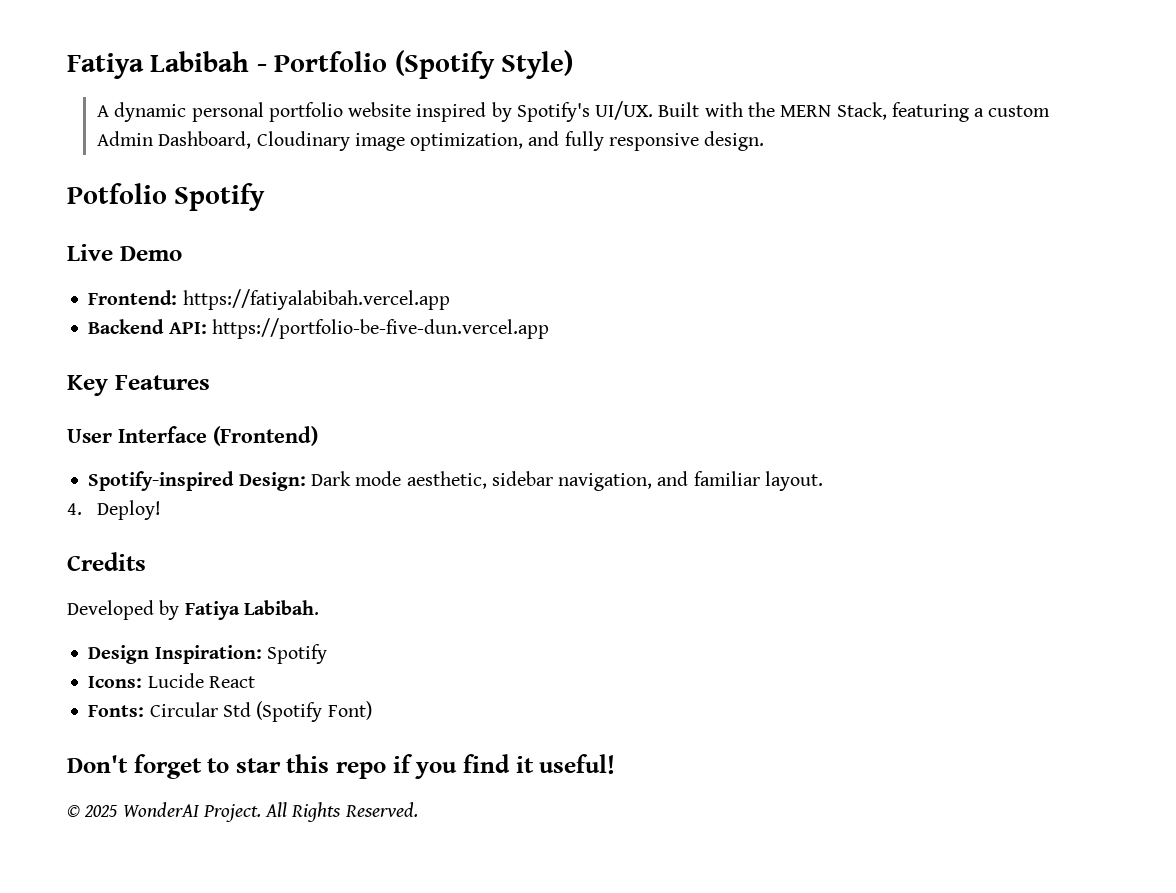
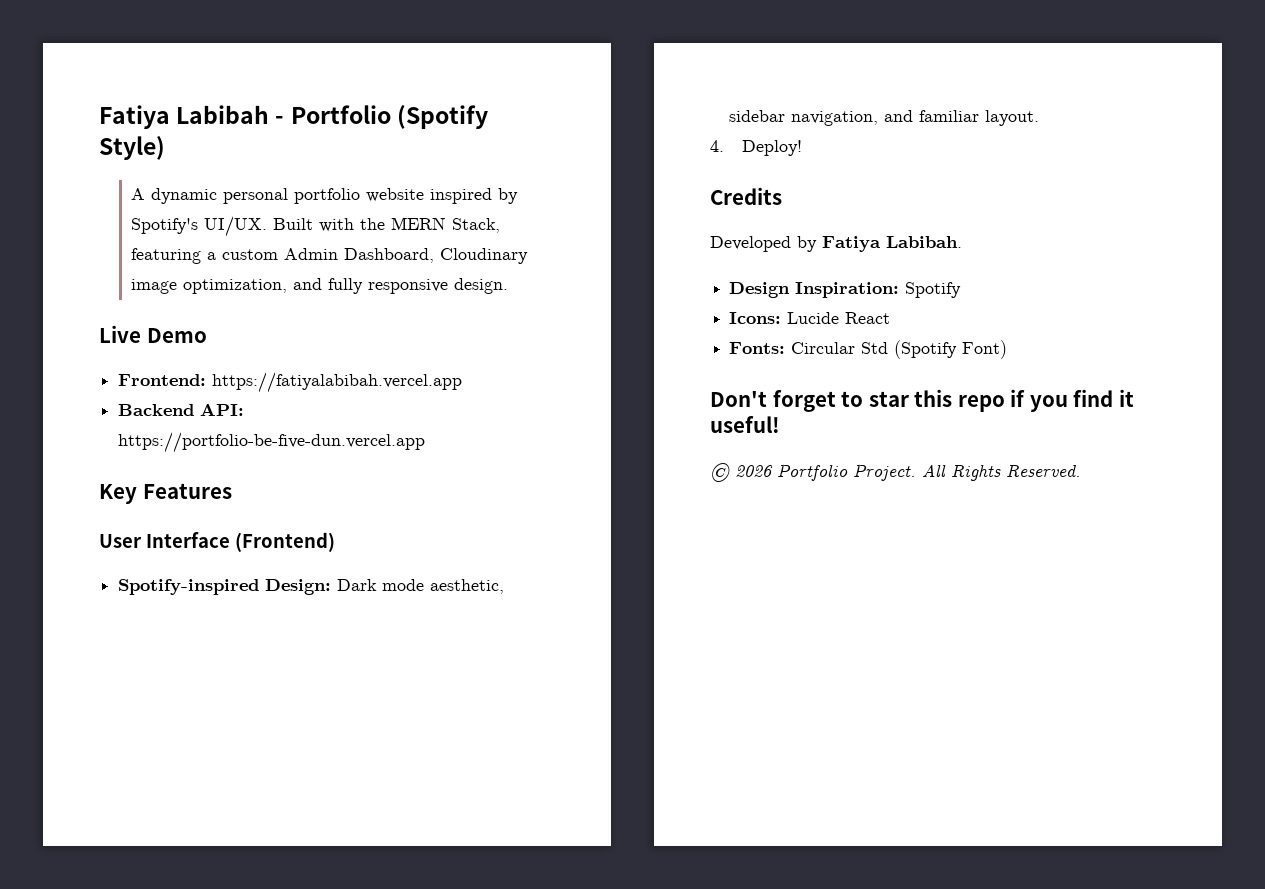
[67,183,266,211] // Potfolio Spotify -> (509, 286) none
[84,802,200,817] 2025 WonderAI -> [735,464,848,481] 2026 Portfolio

